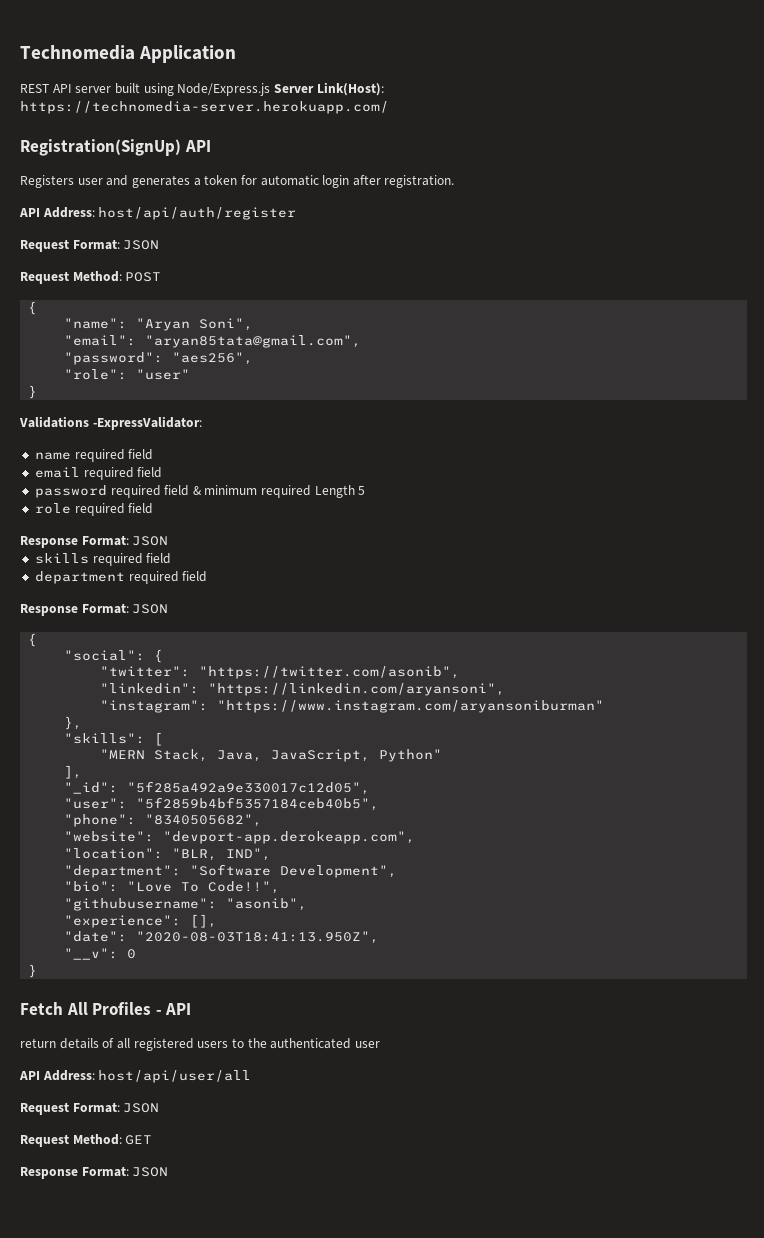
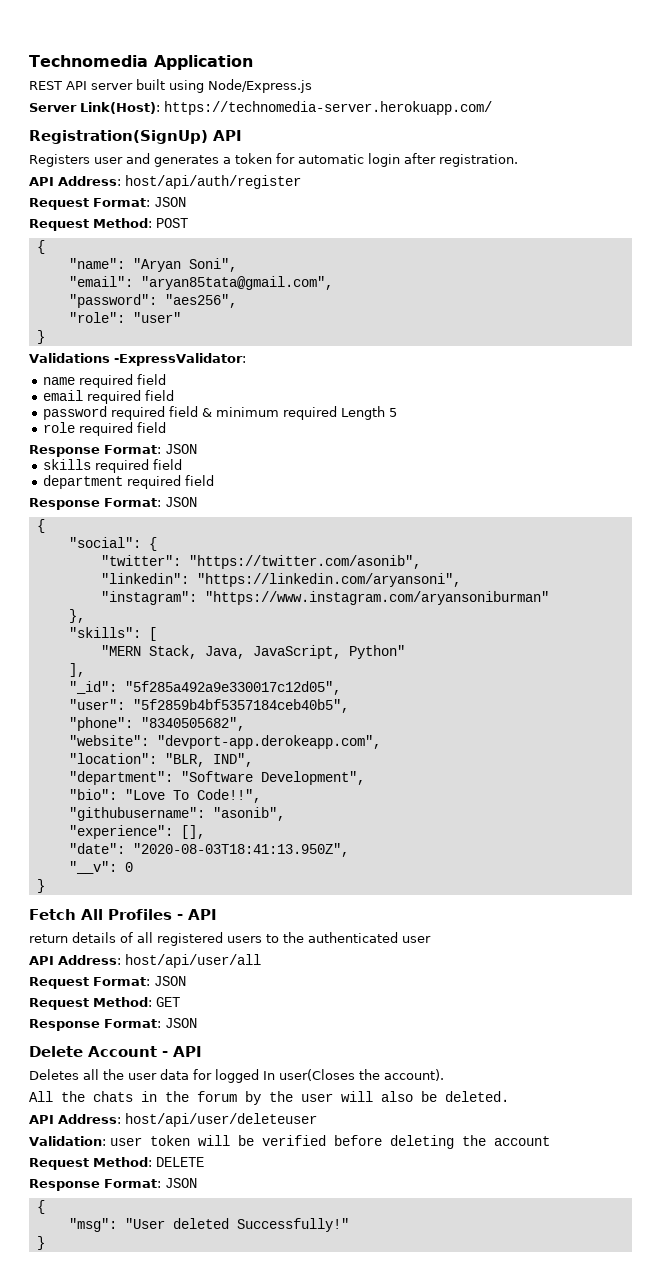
(271, 89) none -> (312, 86) //
(169, 1172) none -> [29,1046,202,1057] [29,1069,444,1083] [29,1091,509,1105] [29,1113,317,1127] [29,1135,550,1149] [29,1157,204,1170] [29,1178,197,1191] [36,1200,45,1214] [68,1218,349,1232] [36,1236,45,1250] // Delete Account - API // Deletes all the user data for logged In user(Closes the account). // All the chats in the forum by the user will also be deleted. // API Address: host/api/user/deleteuser // Validation: user token will be verified before deleting the account // Request Method: DELETE // Response Format: JSON // { // "msg": "User deleted Successfully!" // }

